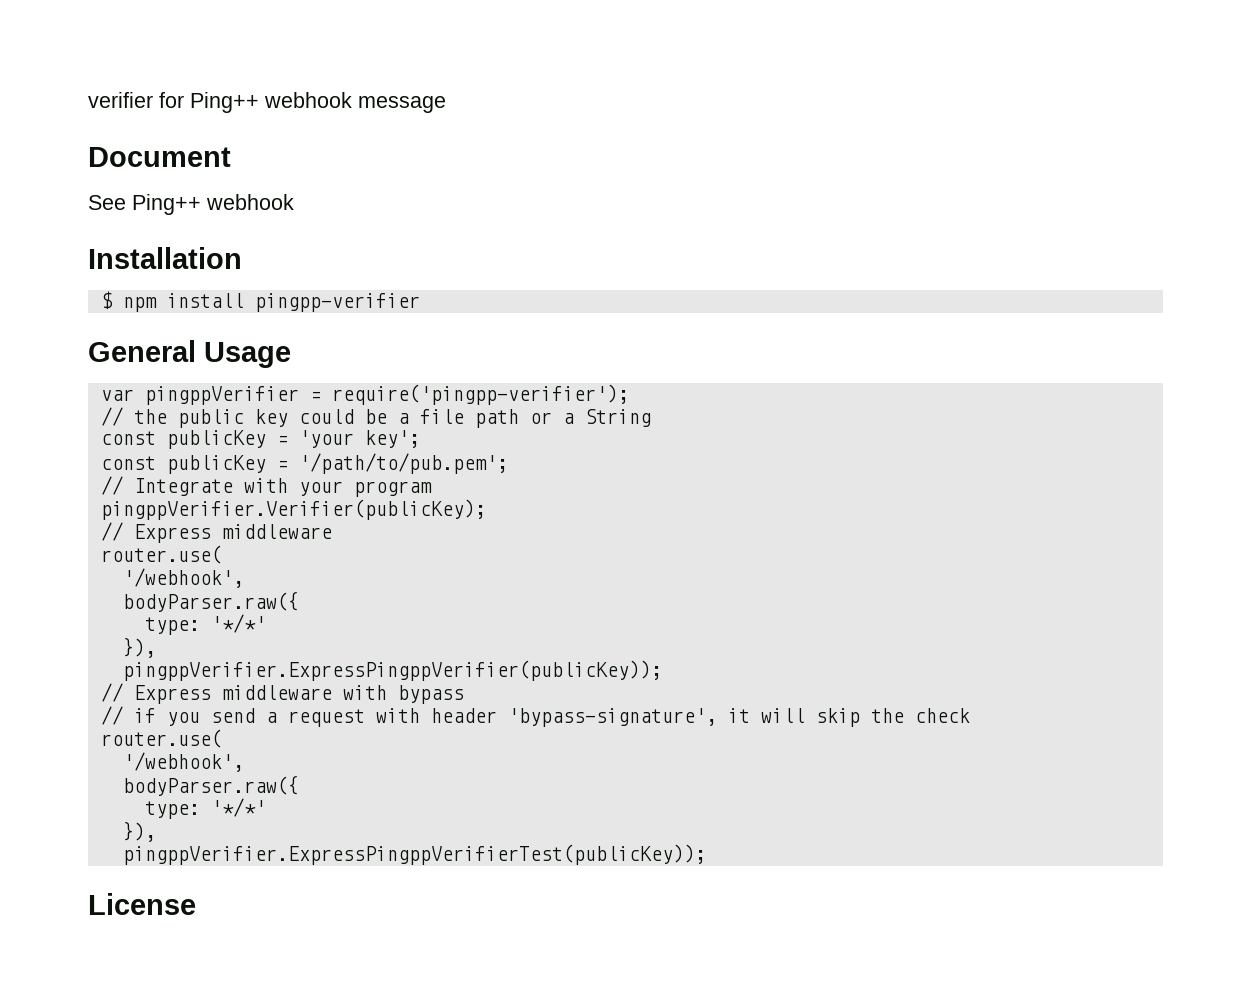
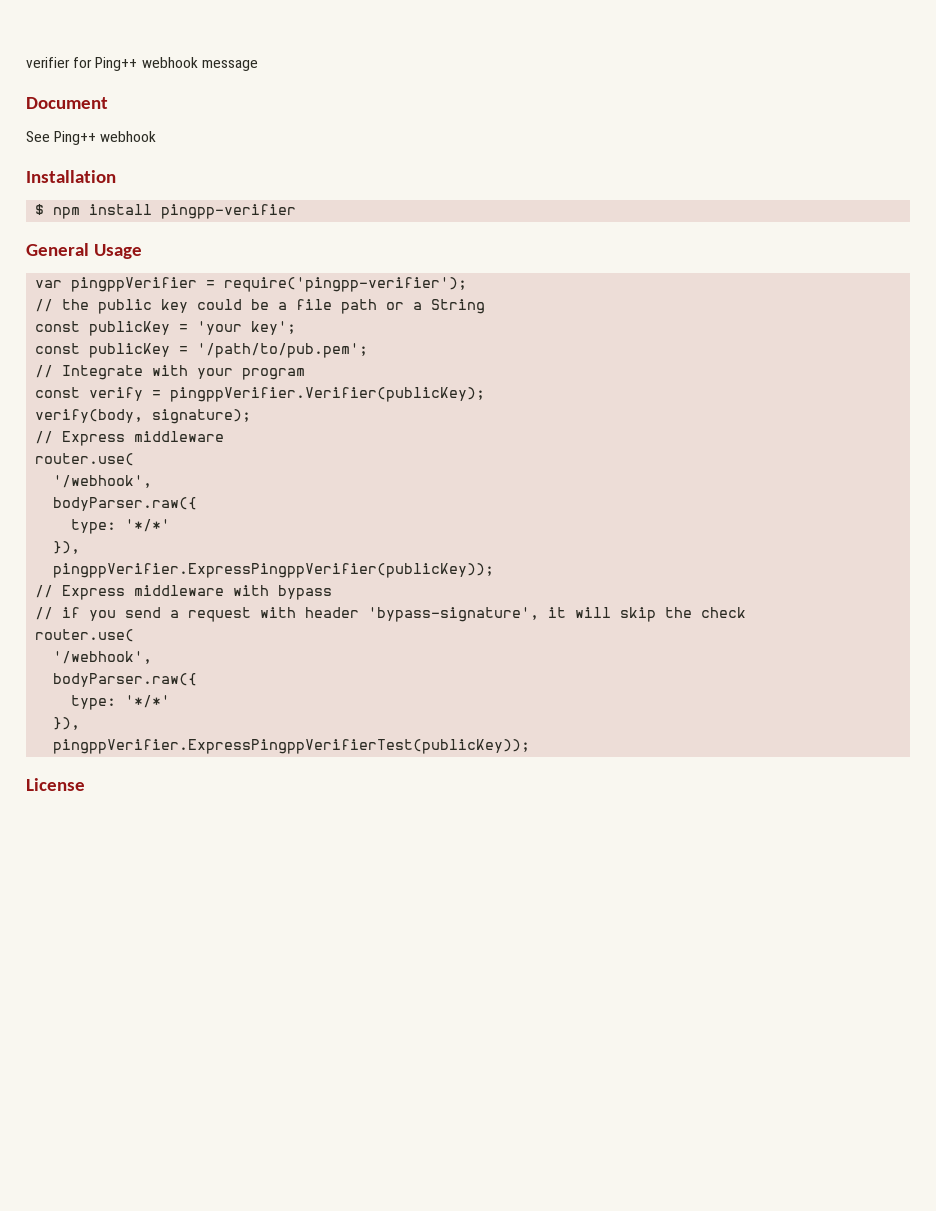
(432, 489) none -> [35,387,162,401] const verify =
(486, 509) none -> [35,409,252,424] // verify(body, signature);

